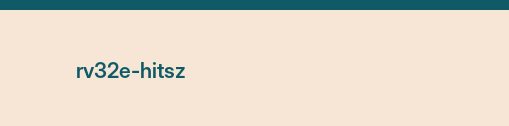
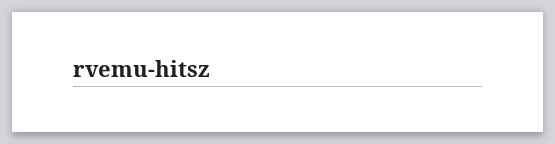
[76,62,186,78] rv32e-hitsz -> [73,60,210,77] rvemu-hitsz

